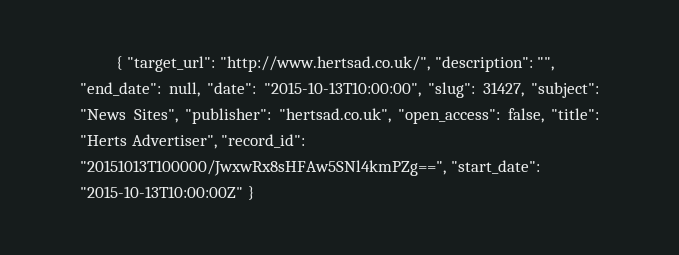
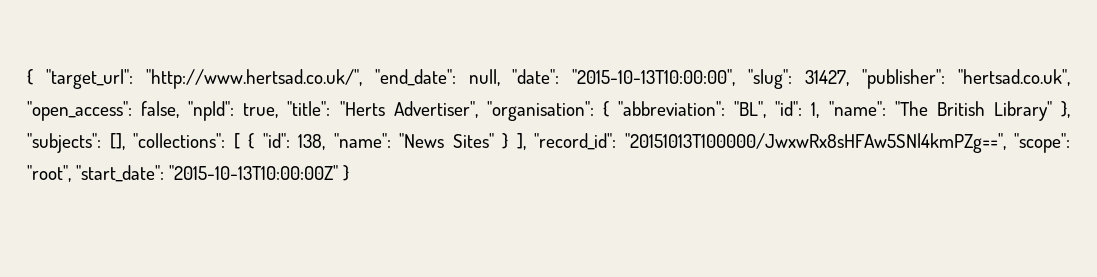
[434,56,555,72] "description": "", -> (362, 79) none
[531,82,599,98] [80,109,178,123] "subject": "News Sites", -> (850, 78) none
(544, 115) none -> [188,101,279,121] "npld": true,
[221,134,306,148] [80,160,446,176] "record_id": "20151013T100000/JwxwRx8sHFAw5SNl4kmPZg==", -> [486,101,1070,121] [27,133,1070,153] [27,165,71,182] "organisation": { "abbreviation": "BL", "id": 1, "name": "The British Library" }, "subjects": [], "collections": [ { "id": 138, "name": "News Sites" } ], "record_id": "20151013T100000/JwxwRx8sHFAw5SNl4kmPZg==", "scope": "root",

